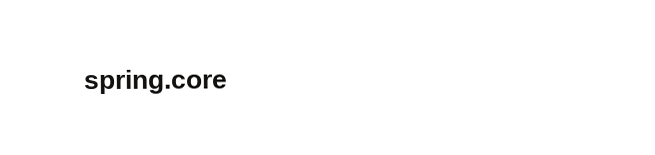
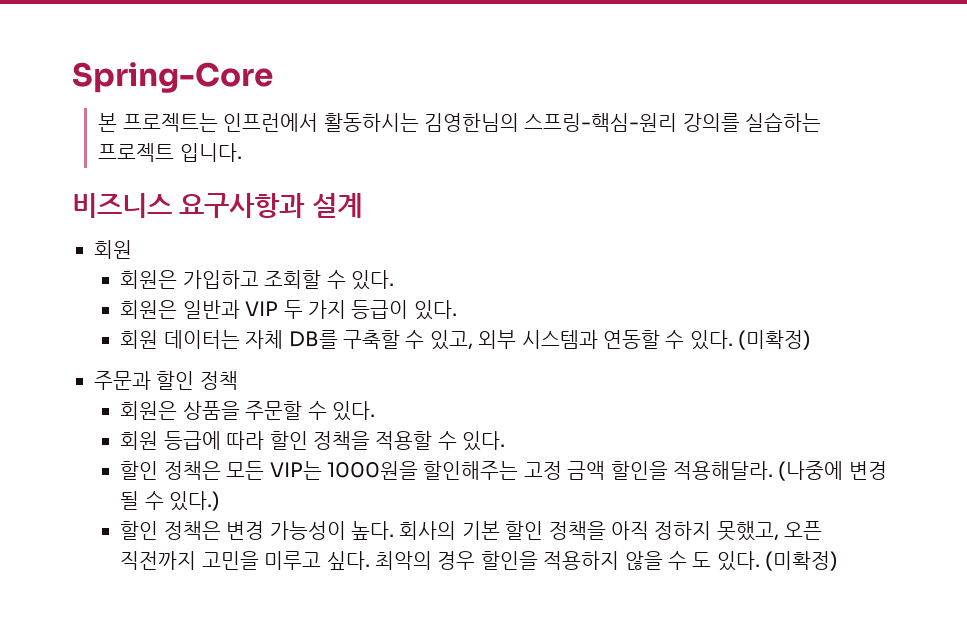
[83,69,228,95] spring.core -> [72,62,273,93] [98,112,822,132] [98,143,242,162] [72,193,362,218] [94,240,132,259] [120,270,395,290] [120,300,457,320] [120,330,812,350] [94,371,238,390] [120,401,376,421] [120,431,506,451] [120,461,887,481] [120,491,221,511] [120,521,823,541] [120,551,839,571] Spring-Core // 본 프로젝트는 인프런에서 활동하시는 김영한님의 스프링-핵심-원리 강의를 실습하는 프로젝트 입니다. // 비즈니스 요구사항과 설계 // 회원 // 회원은 가입하고 조회할 수 있다. // 회원은 일반과 VIP 두 가지 등급이 있다. // 회원 데이터는 자체 DB를 구축할 수 있고, 외부 시스템과 연동할 수 있다. (미확정) // 주문과 할인 정책 // 회원은 상품을 주문할 수 있다. // 회원 등급에 따라 할인 정책을 적용할 수 있다. // 할인 정책은 모든 VIP는 1000원을 할인해주는 고정 금액 할인을 적용해달라. (나중에 변경 될 수 있다.) // 할인 정책은 변경 가능성이 높다. 회사의 기본 할인 정책을 아직 정하지 못했고, 오픈 직전까지 고민을 미루고 싶다. 최악의 경우 할인을 적용하지 않을 수 도 있다. (미확정)

